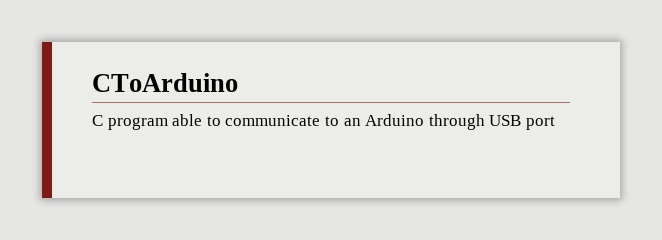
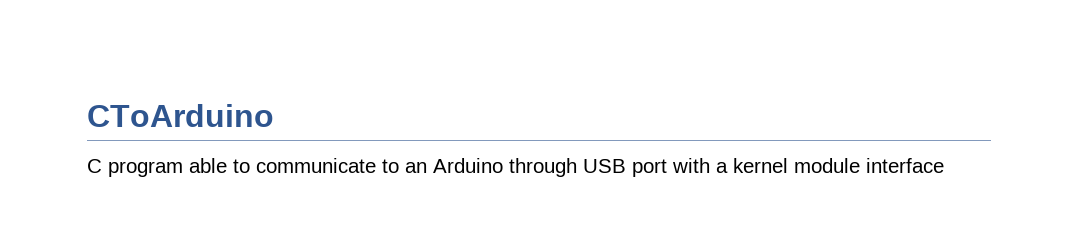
(555, 123) none -> [672,158,944,173] with a kernel module interface

